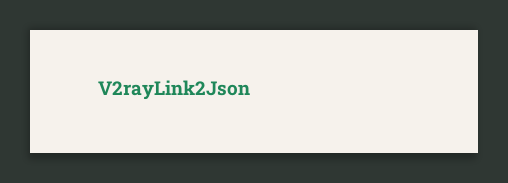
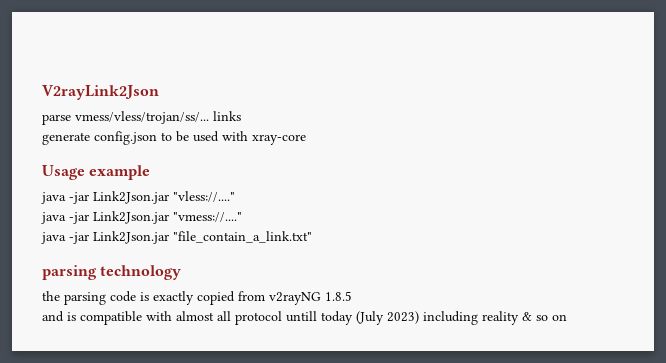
(250, 90) none -> [42,111,241,125] [42,131,306,145] [42,165,151,180] [41,191,235,204] [41,211,242,224] [41,231,312,244] [42,265,182,280] [42,291,352,305] [42,311,567,325] // parse vmess/vless/trojan/ss/... links // generate config.json to be used with xray-core // Usage example // java -jar Link2Json.jar "vless://...." // java -jar Link2Json.jar "vmess://...." // java -jar Link2Json.jar "file_contain_a_link.txt" // parsing technology // the parsing code is exactly copied from v2rayNG 1.8.5 // and is compatible with almost all protocol untill today (July 2023) including reality & so on

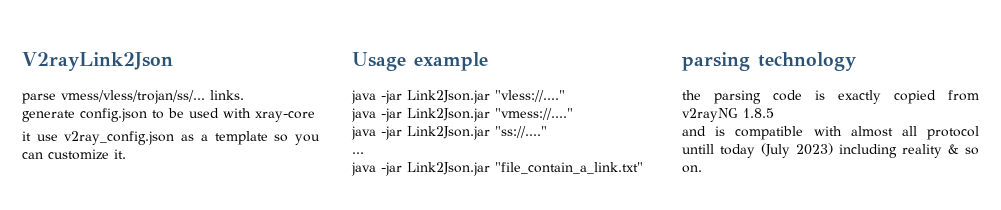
[213,111,241,121] links -> [210,90,244,100] links.
(306, 139) none -> [22,131,321,145] [22,149,126,160] // it use v2ray_config.json as a template so you can customize it.
(242, 217) none -> [351,126,547,140] [352,152,364,154] // java -jar Link2Json.jar "ss://...." // ...
[552,314,567,321] on -> [682,165,702,173] on.

